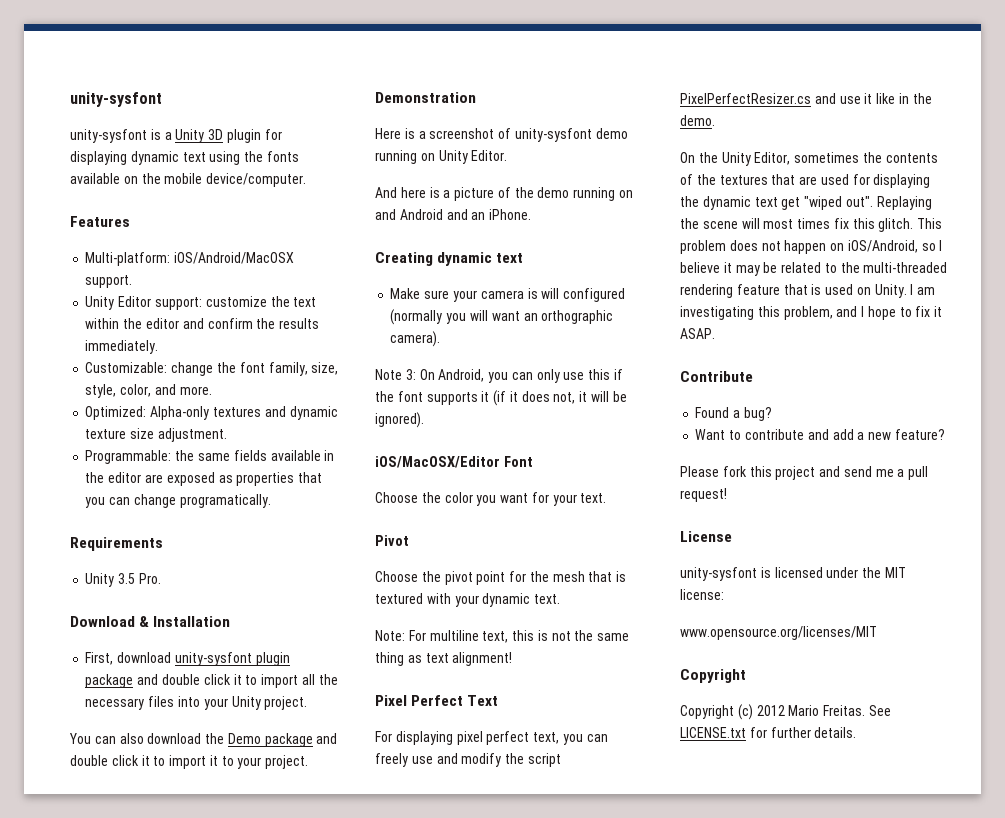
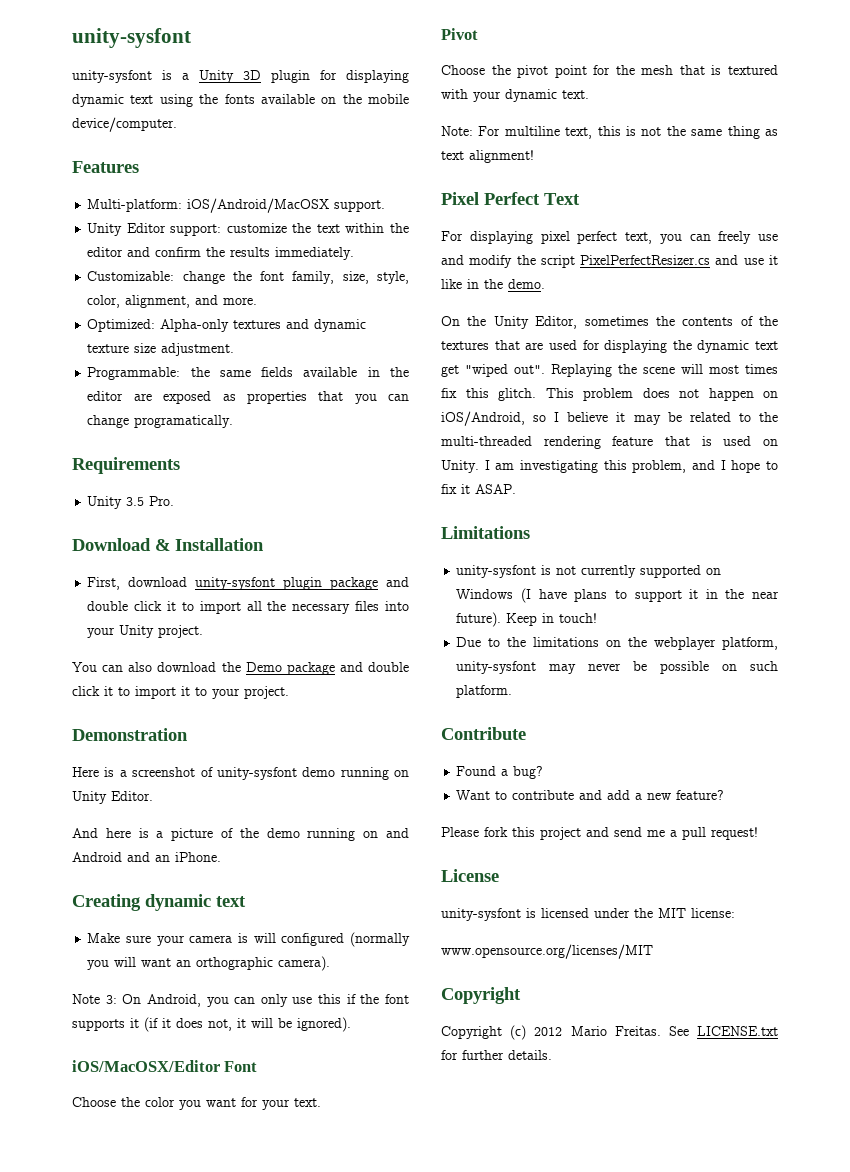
(152, 390) none -> [125,295,191,308] alignment,
(715, 333) none -> [441,526,530,539] [456,565,722,578] [456,588,779,603] [456,612,598,627] [456,637,778,650] [456,661,778,674] [456,685,513,698] // Limitations // unity-sysfont is not currently supported on Windows (I have plans to support it in the near future). Keep in touch! // Due to the limitations on the webplayer platform, unity-sysfont may never be possible on such platform.

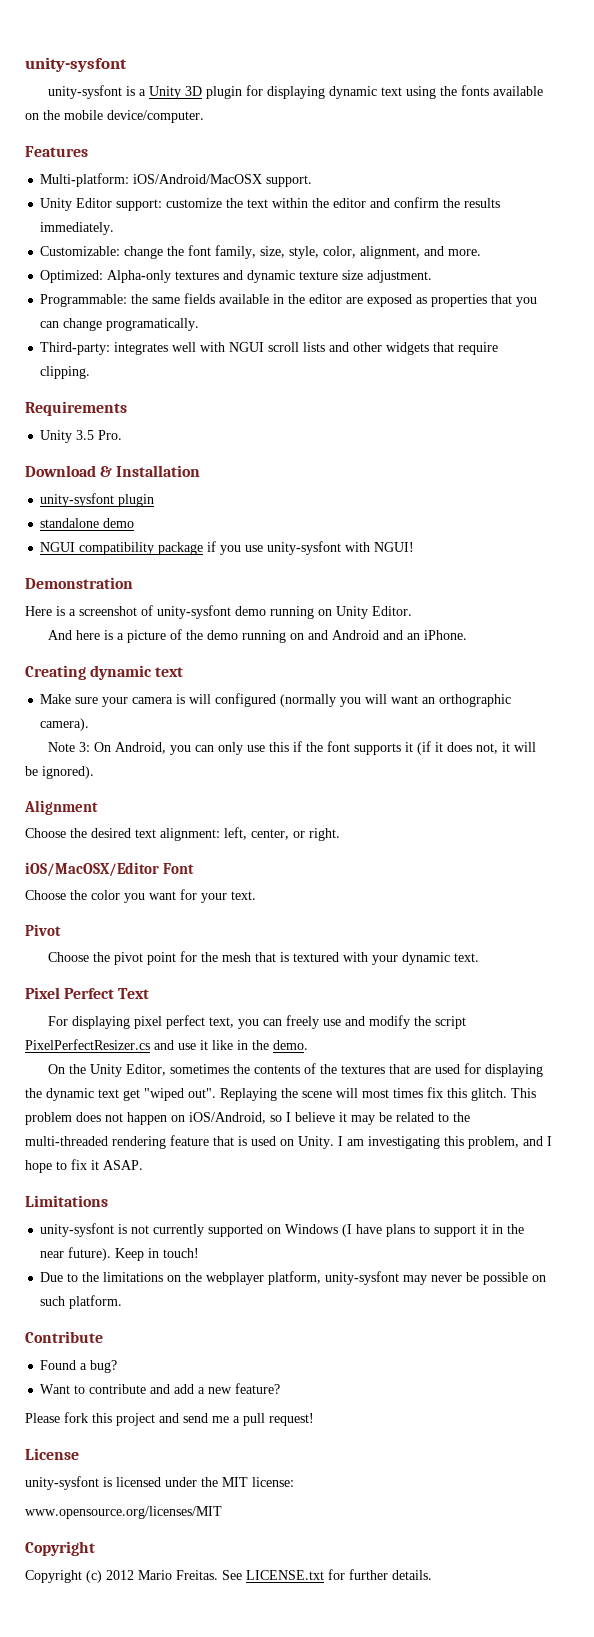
(234, 421) none -> [40,342,499,355] [40,366,91,379] // Third-party: integrates well with NGUI scroll lists and other widgets that require clipping.
[87,577,188,590] First, download -> (201, 471) none
[330,577,410,590] [87,601,409,614] [87,625,204,638] [72,662,409,675] [72,686,289,699] package and double click it to import all the necessary files into your Unity project. // You can also download the Demo package and double click it to import it to your project. -> [40,518,135,528] [40,541,415,555] // standalone demo // NGUI compatibility package if you use unity-sysfont with NGUI!
(351, 1024) none -> [24,800,98,815] [25,827,340,841] // Alignment // Choose the desired text alignment: left, center, or right.
[441,126,778,139] [441,150,534,163] // Note: For multiline text, this is not the same thing as text alignment! -> (479, 957) none

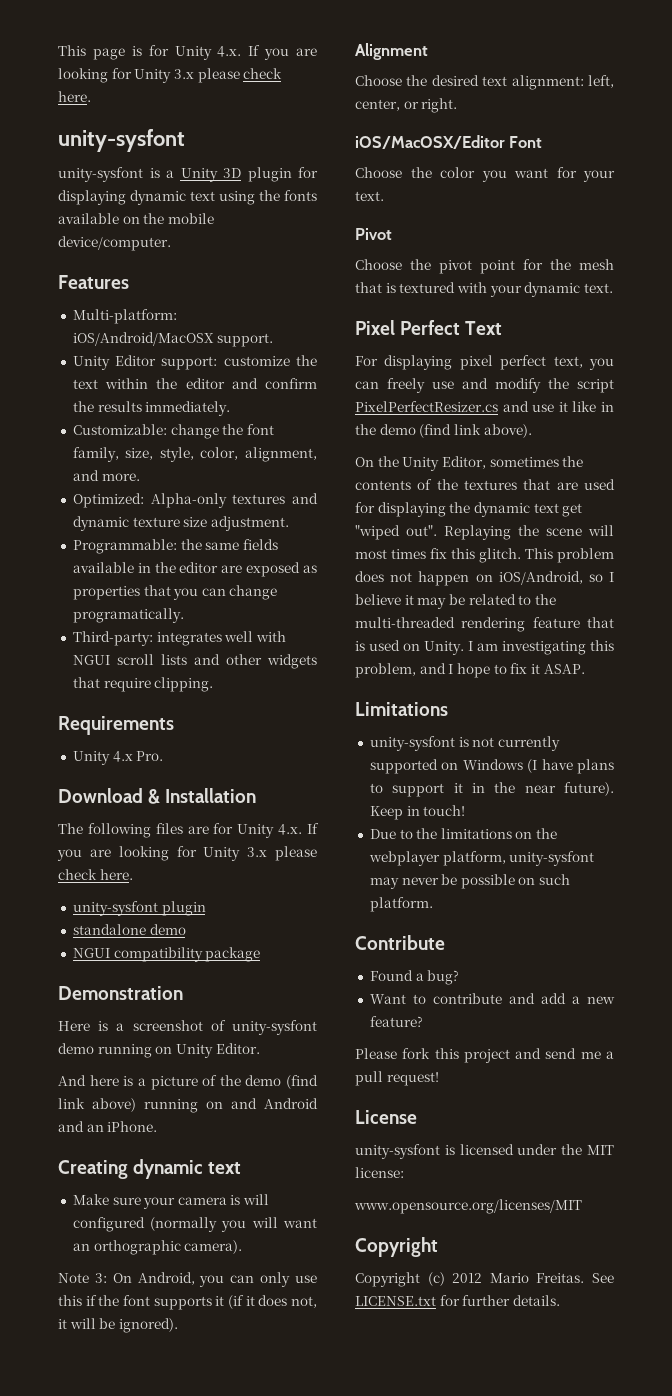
(25, 64) none -> [58,45,317,60] [58,68,283,83] [58,91,91,102] This page is for Unity 4.x. If you are looking for Unity 3.x please check here. //
[76,430,95,440] 3.5 -> [112,751,133,762] 4.x
(201, 471) none -> [58,823,319,838] [57,846,317,861] [58,869,133,880] // The following files are for Unity 4.x. If you are looking for Unity 3.x please check here.
[207,541,415,555] if you use unity-sysfont with NGUI! -> (261, 954) none
(238, 635) none -> [286,1075,318,1089] [58,1098,136,1112] (find link above)
[273,1040,308,1050] demo. -> [379,424,532,438] demo (find link above).

